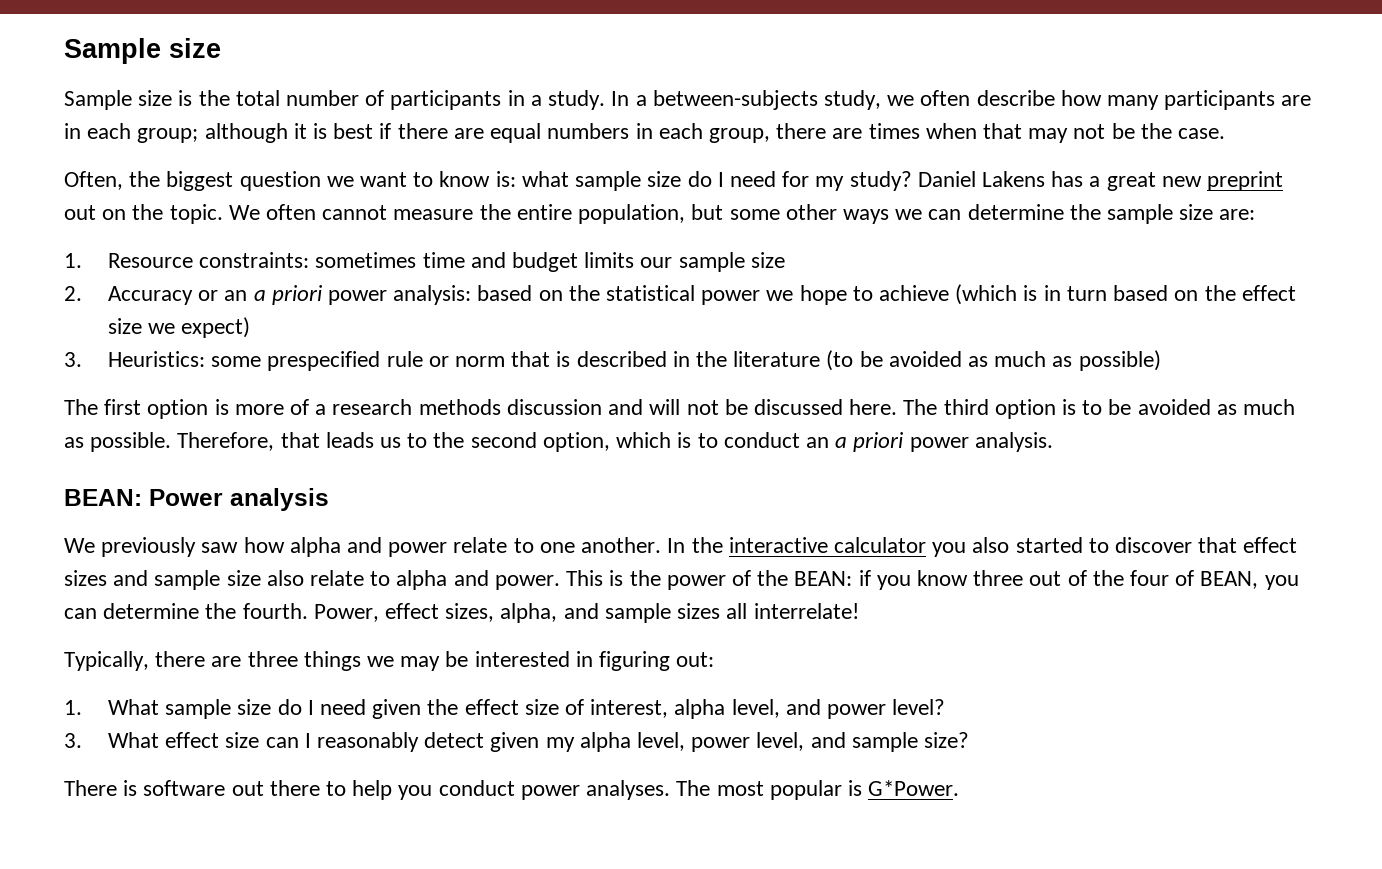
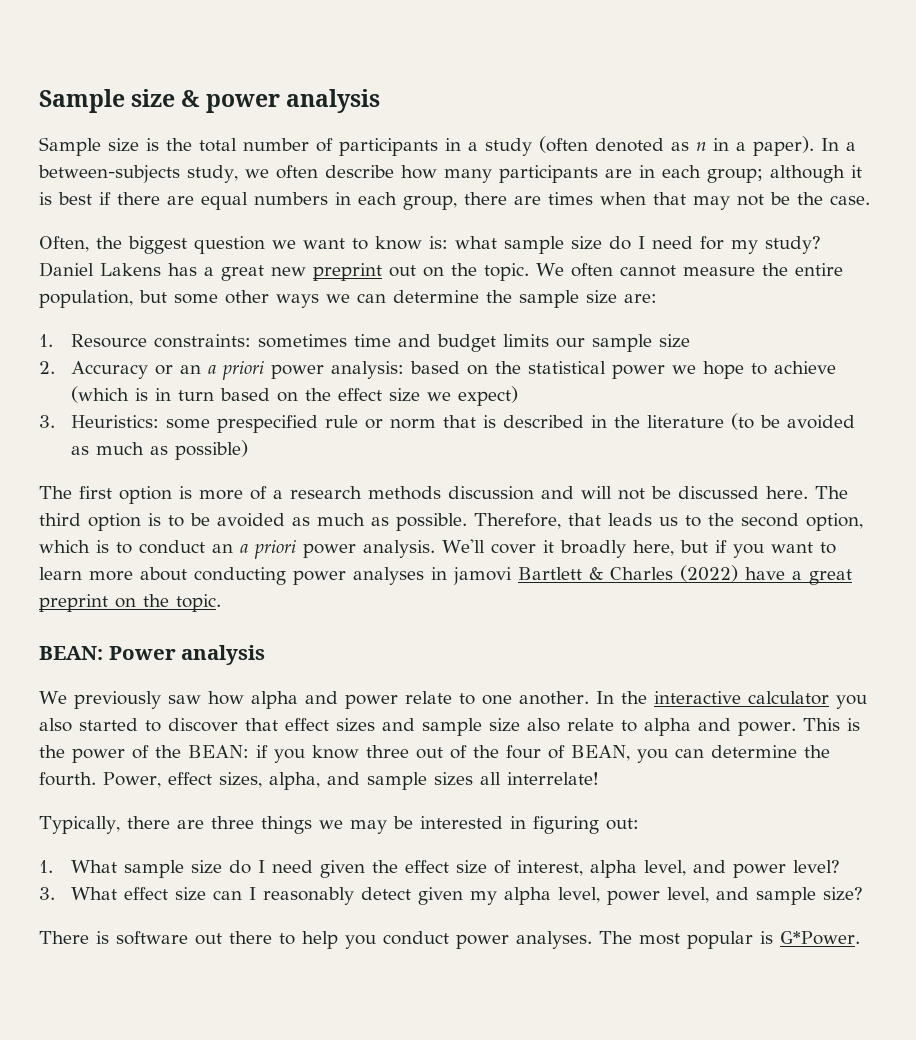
[64,38,221,64] Sample size -> [39,89,380,113] Sample size & power analysis
[548,90,606,110] study. -> [485,136,814,156] study (often denoted as n in a paper).
(1053, 442) none -> [442,539,836,558] [39,565,852,585] [39,594,221,612] We'll cover it broadly here, but if you want to learn more about conducting power analyses in jamovi Bartlett & Charles (2022) have a great preprint on the topic.

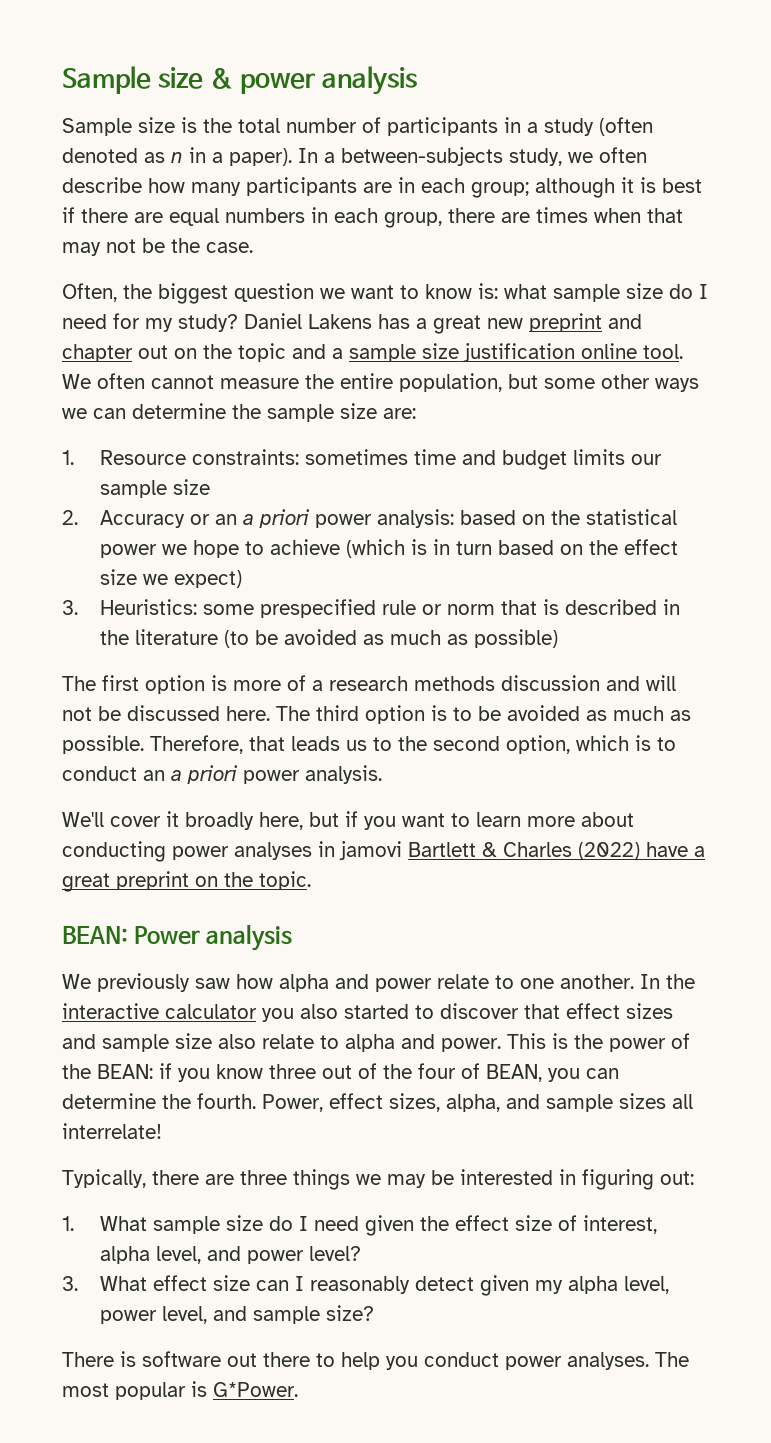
(382, 272) none -> [608,314,642,329] [62,344,133,362] and chapter
[484,263,529,281] topic. -> [238,343,683,362] topic and a sample size justification online tool.
(435, 549) none -> (382, 774) //

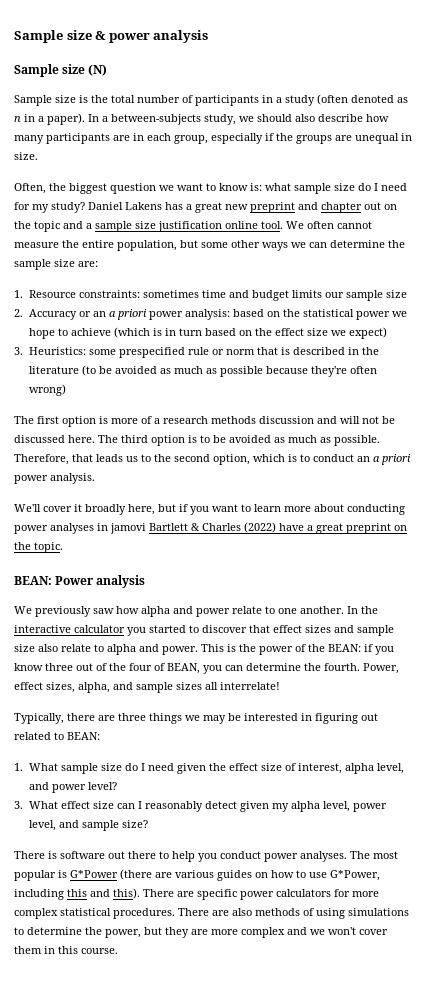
(418, 80) none -> [14,64,108,77] // Sample size (N)
[599,147,647,163] often -> [257,114,315,122] should also
[471,177,702,198] [62,207,683,228] [62,238,253,256] group; although it is best if there are equal numbers in each group, there are times when that may not be the case. -> [174,133,412,144] [14,152,38,160] group, especially if the groups are unequal in size.
[474,629,559,648] possible) -> [219,366,377,377] [28,384,66,396] possible because they're often wrong)
[300,1004,338,1019] also -> (146, 631) none
[660,1171,694,1185] out: -> [361,713,378,721] [14,732,100,740] out related to BEAN:
[213,1382,298,1397] G*Power. -> [70,869,380,881] [14,888,379,900] [14,908,409,919] [14,927,388,938] [14,946,118,954] G*Power (there are various guides on how to use G*Power, including this and this). There are specific power calculators for more complex statistical procedures. There are also methods of using simulations to determine the power, but they are more complex and we won't cover them in this course.

